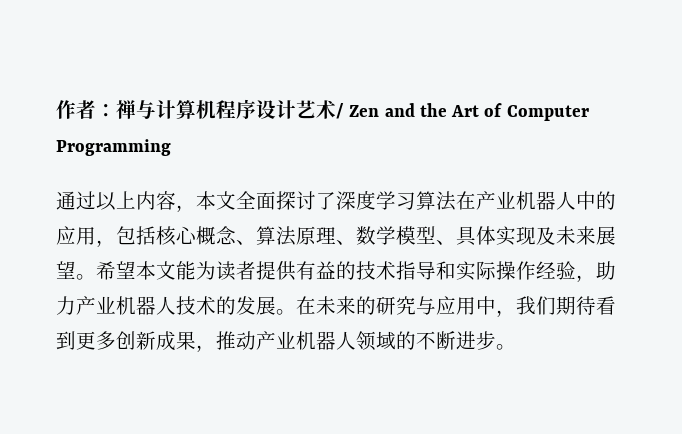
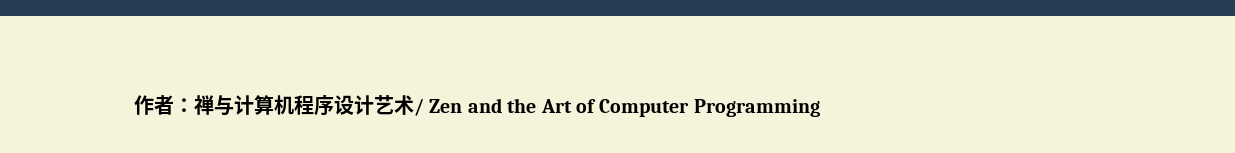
[56,191,616,212] [56,226,616,247] [56,261,616,282] [56,296,616,317] [56,331,516,352] // 通过以上内容，本文全面探讨了深度学习算法在产业机器人中的应用，包括核心概念、算法原理、数学模型、具体实现及未来展望。希望本文能为读者提供有益的技术指导和实际操作经验，助力产业机器人技术的发展。在未来的研究与应用中，我们期待看到更多创新成果，推动产业机器人领域的不断进步。 -> (820, 108) none

